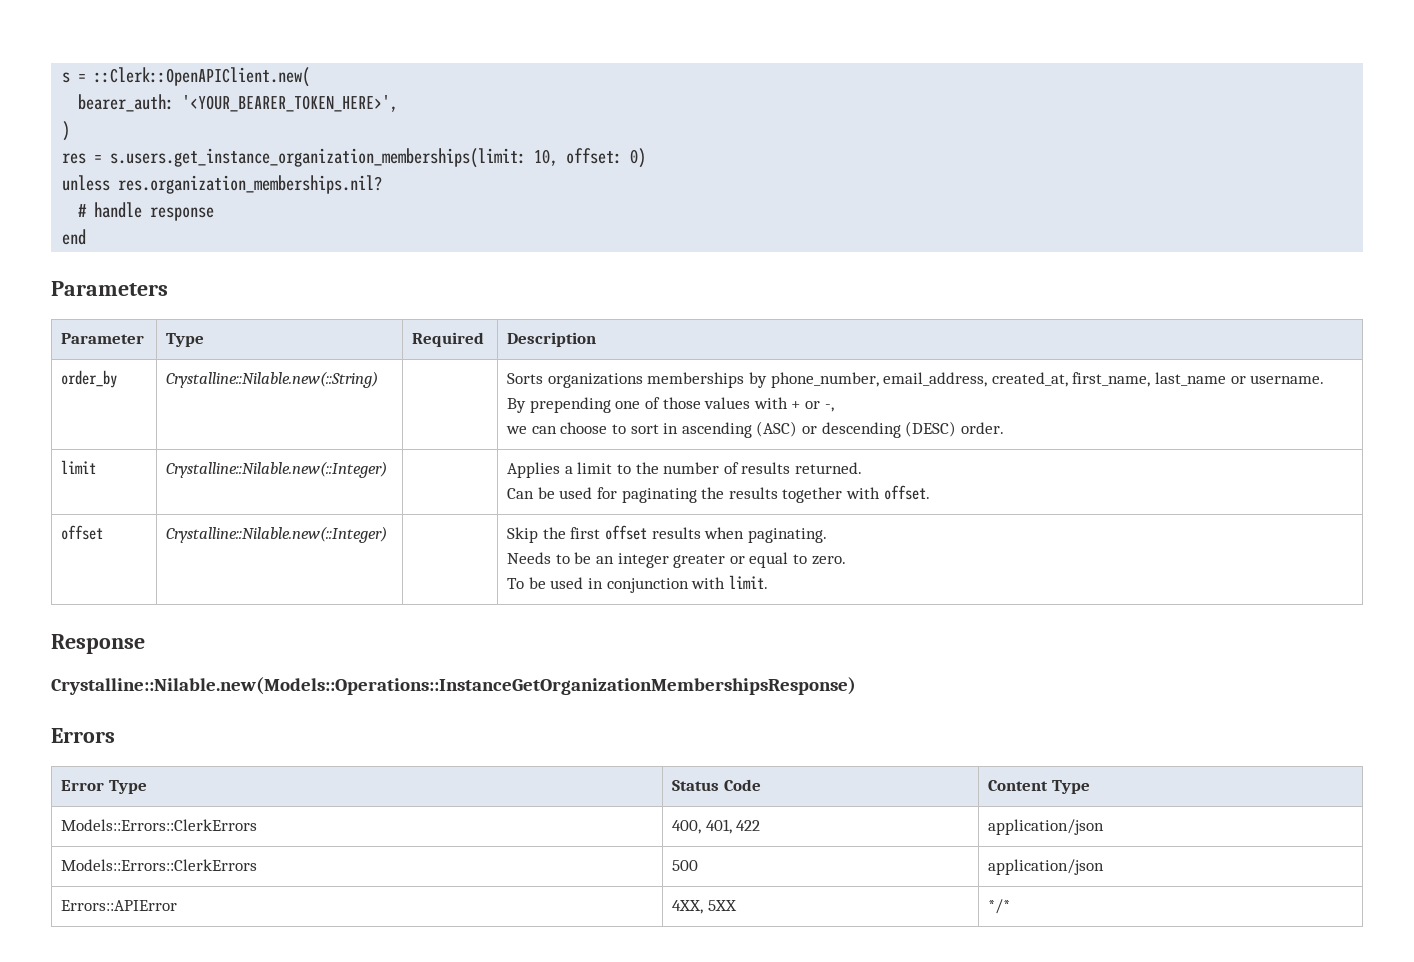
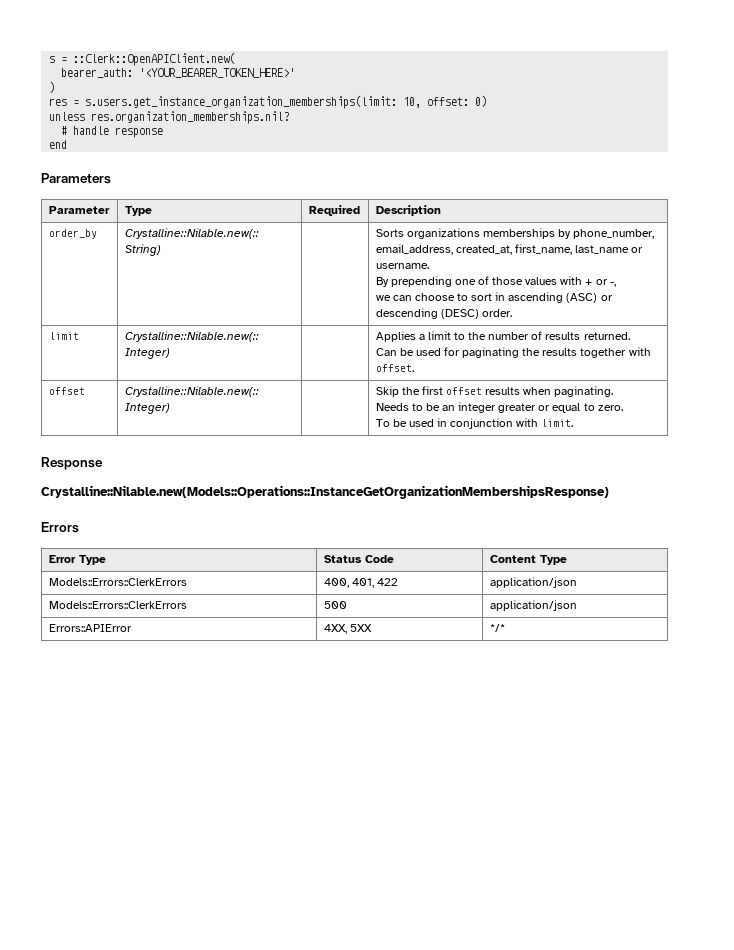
[182,95,399,112] '<YOUR_BEARER_TOKEN_HERE>', -> [138,68,295,78] '<YOUR_BEARER_TOKEN_HERE>'

